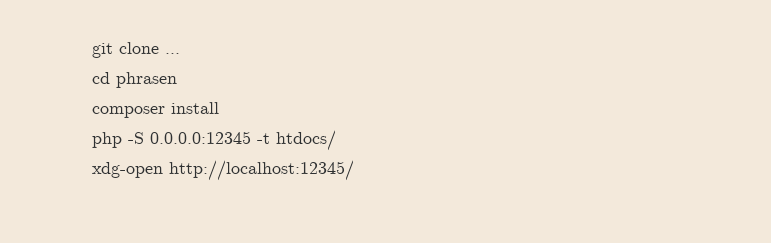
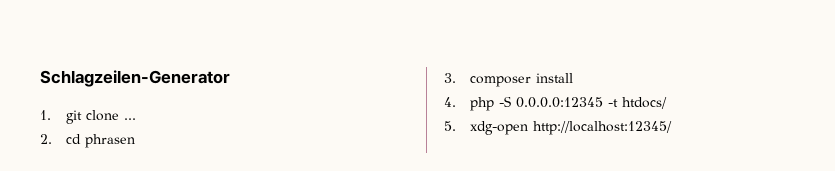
(92, 50) none -> [40,70,230,87] [40,110,51,120] Schlagzeilen-Generator // 1.
(180, 53) none -> [40,134,52,144] 2.
(177, 80) none -> [444,73,456,83] 3.
(219, 108) none -> [444,97,456,107] 4.
(336, 140) none -> [444,121,456,131] 5.

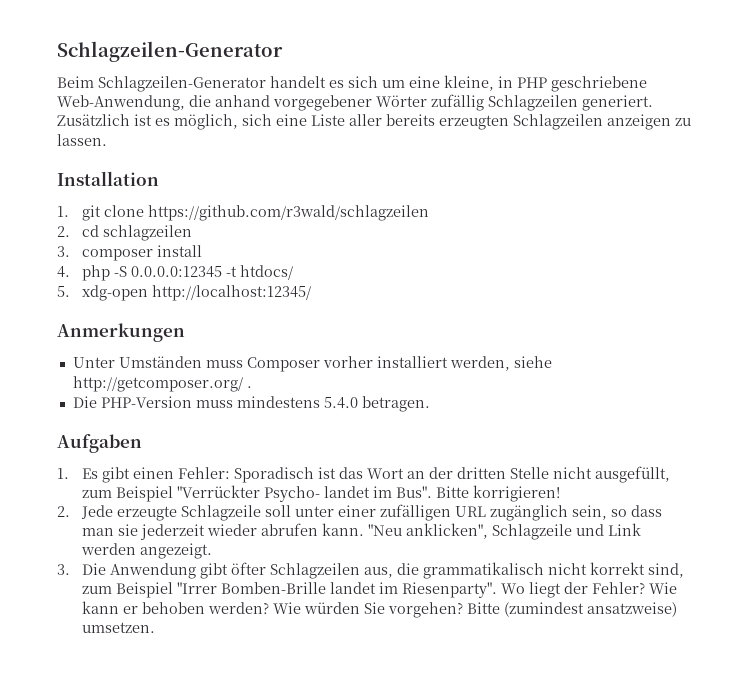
[40,70,230,87] Schlagzeilen-Generator -> [57,41,283,62] [57,75,647,92] [57,94,653,111] [57,114,691,130] [57,134,107,146] [57,171,159,186] Schlagzeilen-Generator // Beim Schlagzeilen-Generator handelt es sich um eine kleine, in PHP geschriebene Web-Anwendung, die anhand vorgegebener Wörter zufällig Schlagzeilen generiert. Zusätzlich ist es möglich, sich eine Liste aller bereits erzeugten Schlagzeilen anzeigen zu lassen. // Installation
[123,118,136,120] ... -> [148,205,430,221] https://github.com/r3wald/schlagzeilen
[84,134,135,148] phrasen -> [103,225,193,241] schlagzeilen
(672, 128) none -> [57,323,185,342] [72,356,552,372] [72,376,252,392] [72,396,430,412] [57,434,142,453] [57,466,671,483] [82,485,561,502] [57,504,663,521] [82,523,642,540] [81,543,213,559] [57,562,685,579] [82,582,678,598] [82,601,678,618] [82,622,156,633] // Anmerkungen // Unter Umständen muss Composer vorher installiert werden, siehe http://getcomposer.org/ . // Die PHP-Version muss mindestens 5.4.0 betragen. // Aufgaben // 1. Es gibt einen Fehler: Sporadisch ist das Wort an der dritten Stelle nicht ausgefüllt, zum Beispiel "Verrückter Psycho- landet im Bus". Bitte korrigieren! // 2. Jede erzeugte Schlagzeile soll unter einer zufälligen URL zugänglich sein, so dass man sie jederzeit wieder abrufen kann. "Neu anklicken", Schlagzeile und Link werden angezeigt. // 3. Die Anwendung gibt öfter Schlagzeilen aus, die grammatikalisch nicht korrekt sind, zum Beispiel "Irrer Bomben-Brille landet im Riesenparty". Wo liegt der Fehler? Wie kann er behoben werden? Wie würden Sie vorgehen? Bitte (zumindest ansatzweise) umsetzen.

